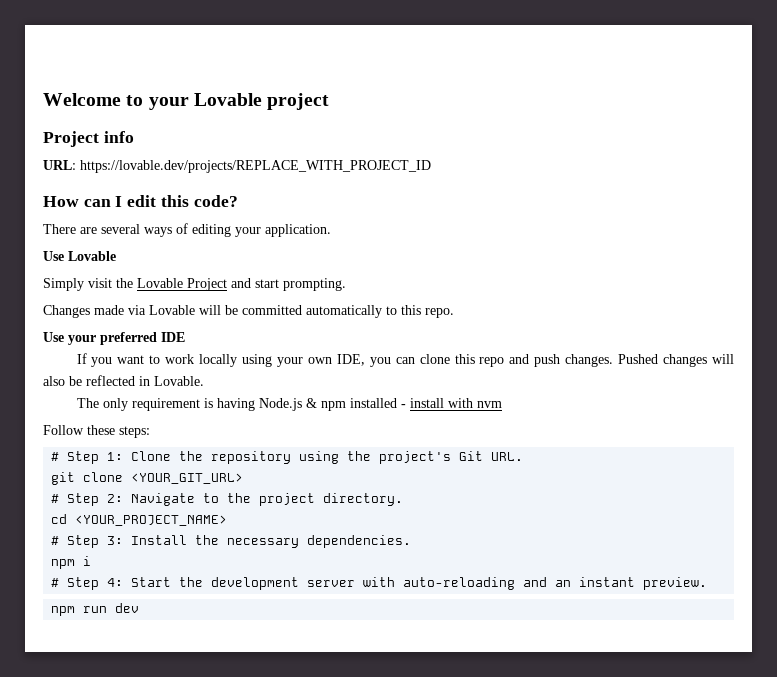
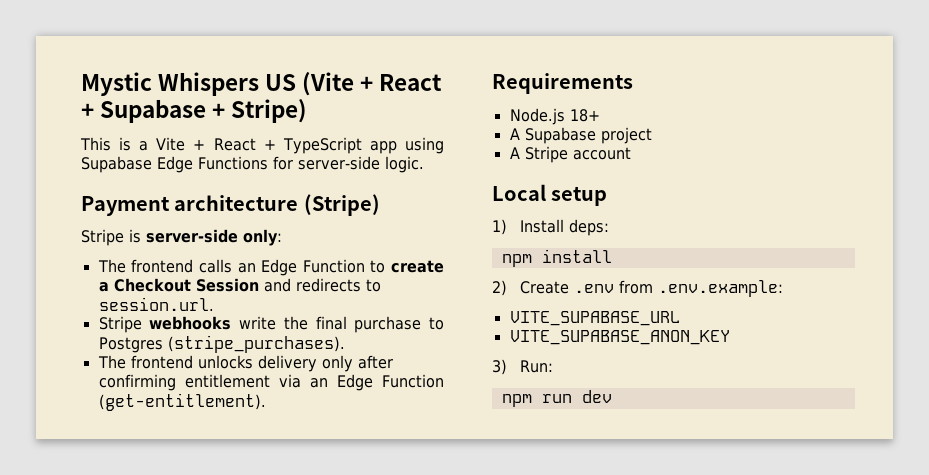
[43,93,330,110] [43,131,134,147] [43,160,431,173] [43,195,238,207] [43,223,331,237] [43,251,116,261] [43,278,346,291] [43,305,454,318] [43,332,185,345] [76,353,735,367] [43,375,204,386] [76,398,502,411] [43,425,150,438] [51,451,524,464] [51,472,244,485] [51,493,404,506] [51,514,228,526] [51,535,412,548] [51,556,92,569] [51,577,708,590] Welcome to your Lovable project // Project info // URL: https://lovable.dev/projects/REPLACE_WITH_PROJECT_ID // How can I edit this code? // There are several ways of editing your application. // Use Lovable // Simply visit the Lovable Project and start prompting. // Changes made via Lovable will be committed automatically to this repo. // Use your preferred IDE // If you want to work locally using your own IDE, you can clone this repo and push changes. Pushed changes will also be reflected in Lovable. // The only requirement is having Node.js & npm installed - install with nvm // Follow these steps: // # Step 1: Clone the repository using the project's Git URL. // git clone <YOUR_GIT_URL> // # Step 2: Navigate to the project directory. // cd <YOUR_PROJECT_NAME> // # Step 3: Install the necessary dependencies. // npm i // # Step 4: Start the development server with auto-reloading and an instant preview. -> [81,72,443,96] [81,99,308,123] [80,137,444,154] [81,156,424,173] [81,194,380,216] [81,229,282,246] [97,259,444,276] [98,278,381,292] [98,297,214,311] [98,316,444,333] [98,335,345,353] [97,355,393,372] [98,374,445,391] [98,393,266,411] [492,73,633,94] [509,108,600,125] [509,127,652,144] [509,146,631,163] [492,184,608,206] [492,219,609,236] [501,249,612,267] [492,280,783,297] [509,311,680,326] [509,330,730,345] [492,359,553,375] Mystic Whispers US (Vite + React + Supabase + Stripe) // This is a Vite + React + TypeScript app using Supabase Edge Functions for server-side logic. // Payment architecture (Stripe) // Stripe is server-side only: // The frontend calls an Edge Function to create a Checkout Session and redirects to session.url. // Stripe webhooks write the final purchase to Postgres (stripe_purchases). // The frontend unlocks delivery only after confirming entitlement via an Edge Function (get-entitlement). // Requirements // Node.js 18+ // A Supabase project // A Stripe account // Local setup // 1) Install deps: // npm install // 2) Create .env from .env.example: // VITE_SUPABASE_URL // VITE_SUPABASE_ANON_KEY // 3) Run:

